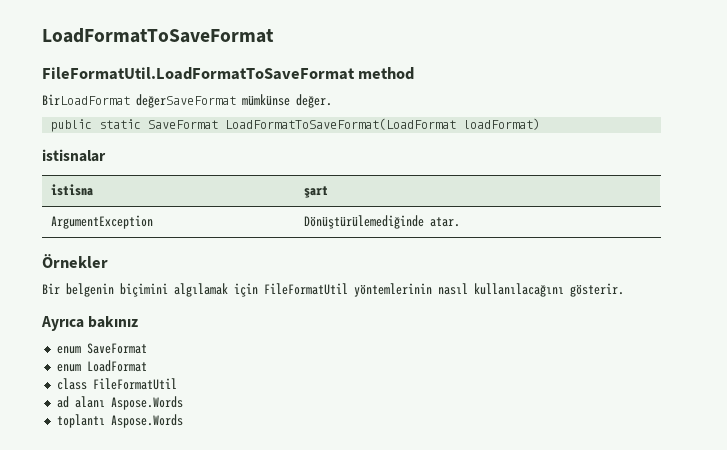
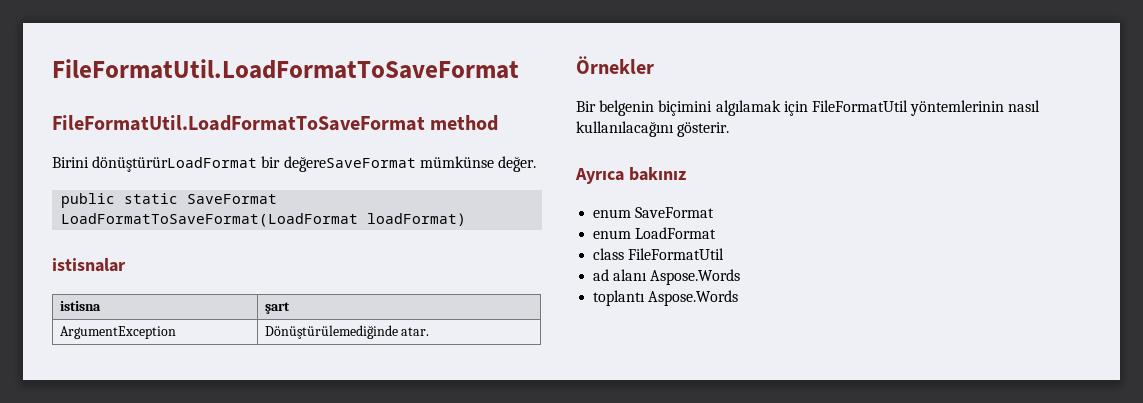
[42,28,274,43] LoadFormatToSaveFormat -> [52,59,519,79] FileFormatUtil.LoadFormatToSaveFormat
[42,94,236,108] BirLoadFormat değerSaveFormat -> [52,156,416,172] Birini dönüştürürLoadFormat bir değereSaveFormat

